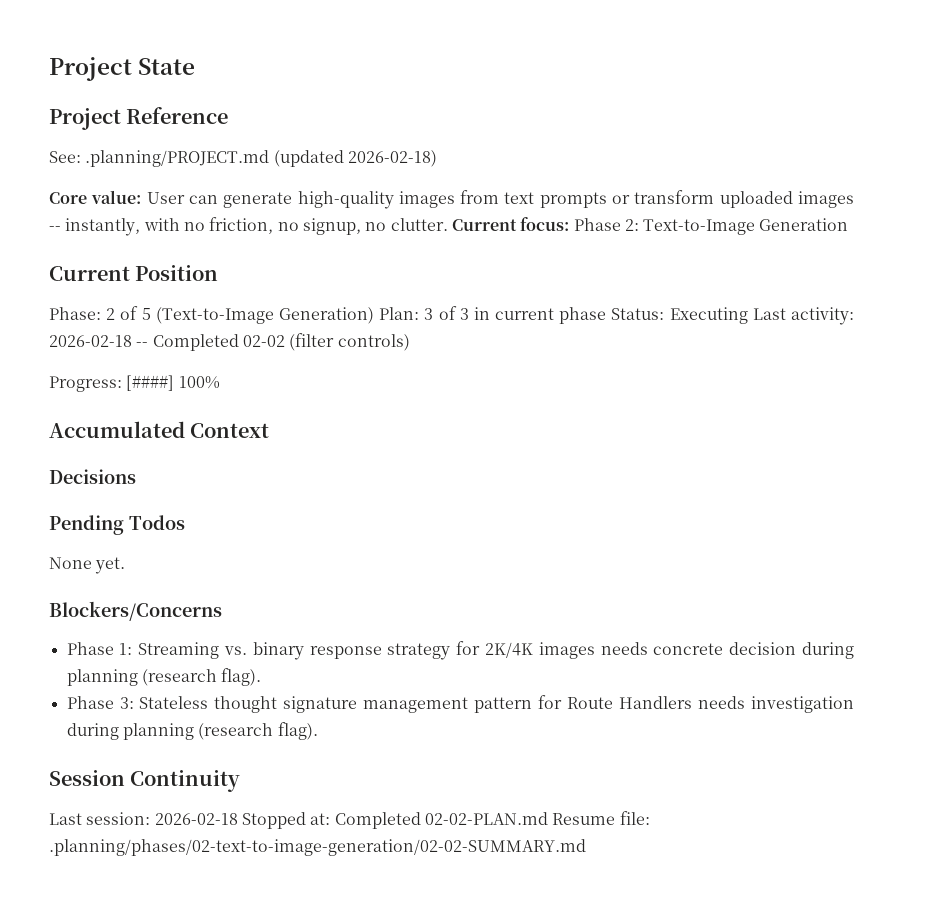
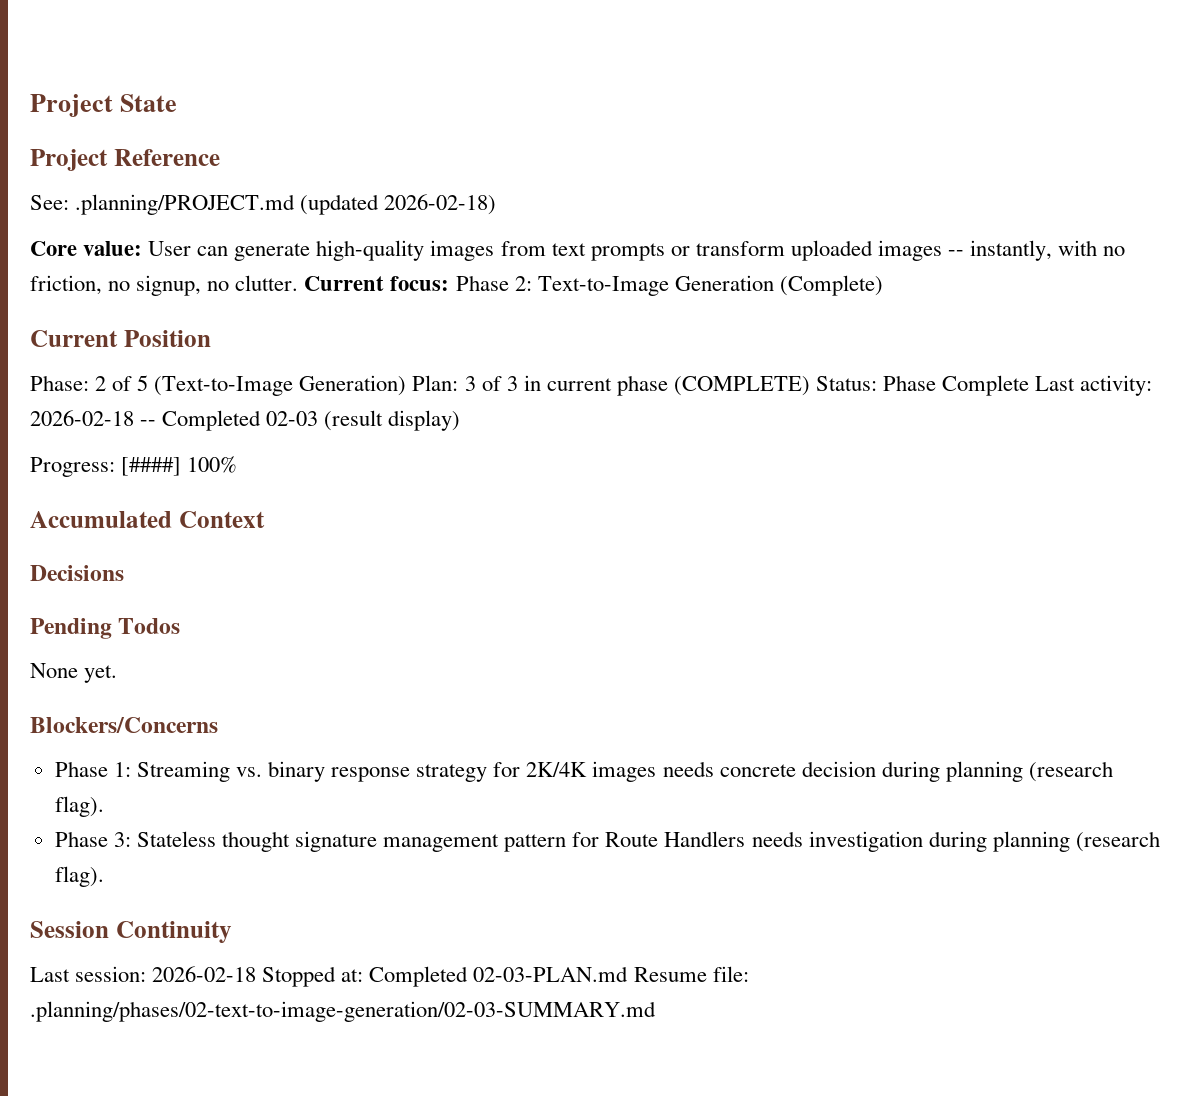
(849, 224) none -> [779,275,883,296] (Complete)
[611,307,748,324] Status: Executing -> [673,375,1030,396] (COMPLETE) Status: Phase Complete
[242,333,410,351] 02-02 (filter controls) -> [266,410,461,431] 02-03 (result display)
[424,812,548,825] 02-02-PLAN.md -> [473,966,629,982] 02-03-PLAN.md
[49,839,586,856] .planning/phases/02-text-to-image-generation/02-02-SUMMARY.md -> [30,1001,656,1022] .planning/phases/02-text-to-image-generation/02-03-SUMMARY.md

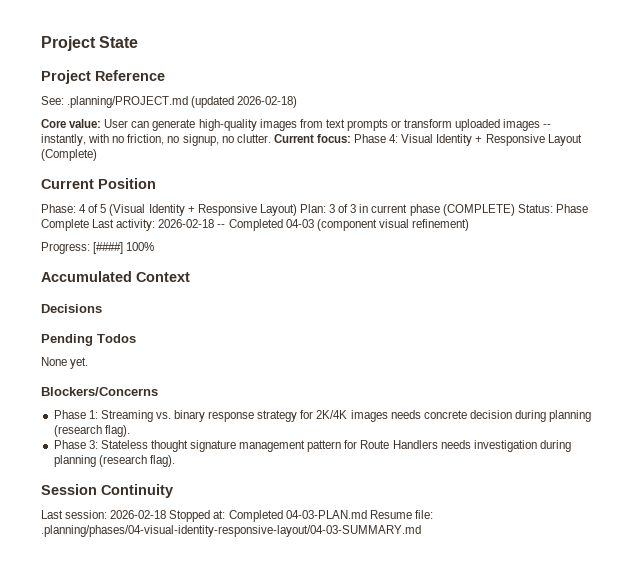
[514,275,774,296] 2: Text-to-Image Generation -> [389,134,582,146] 4: Visual Identity + Responsive Layout
[95,376,107,391] 2 -> [79,204,87,213] 4
[154,375,407,396] (Text-to-Image Generation) -> [109,204,297,216] (Visual Identity + Responsive Layout)
[266,410,461,431] 02-03 (result display) -> [285,219,469,231] 04-03 (component visual refinement)
[473,966,629,982] 02-03-PLAN.md -> [285,510,367,519] 04-03-PLAN.md
[30,1001,656,1022] .planning/phases/02-text-to-image-generation/02-03-SUMMARY.md -> [41,525,421,537] .planning/phases/04-visual-identity-responsive-layout/04-03-SUMMARY.md

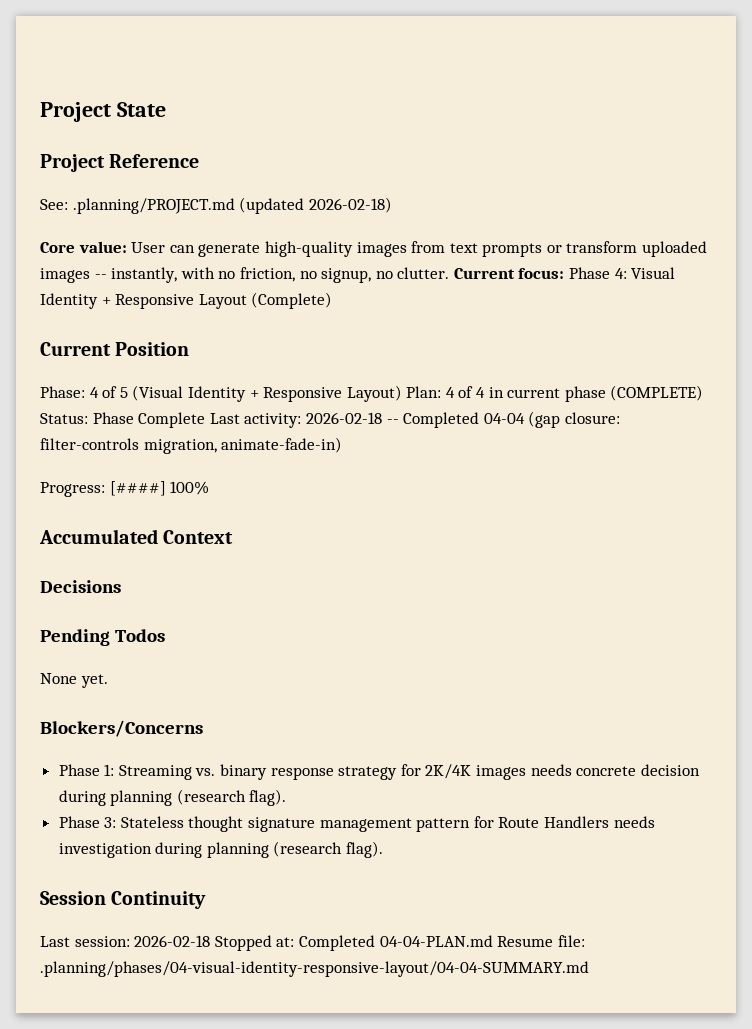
[329,204,357,213] 3 of 3 -> [445,386,486,398] 4 of 4
[285,219,469,231] 04-03 (component visual refinement) -> [483,411,620,428] [40,437,343,454] 04-04 (gap closure: filter-controls migration, animate-fade-in)
[285,510,367,519] 04-03-PLAN.md -> [379,935,493,947] 04-04-PLAN.md
[41,525,421,537] .planning/phases/04-visual-identity-responsive-layout/04-03-SUMMARY.md -> [40,961,589,977] .planning/phases/04-visual-identity-responsive-layout/04-04-SUMMARY.md

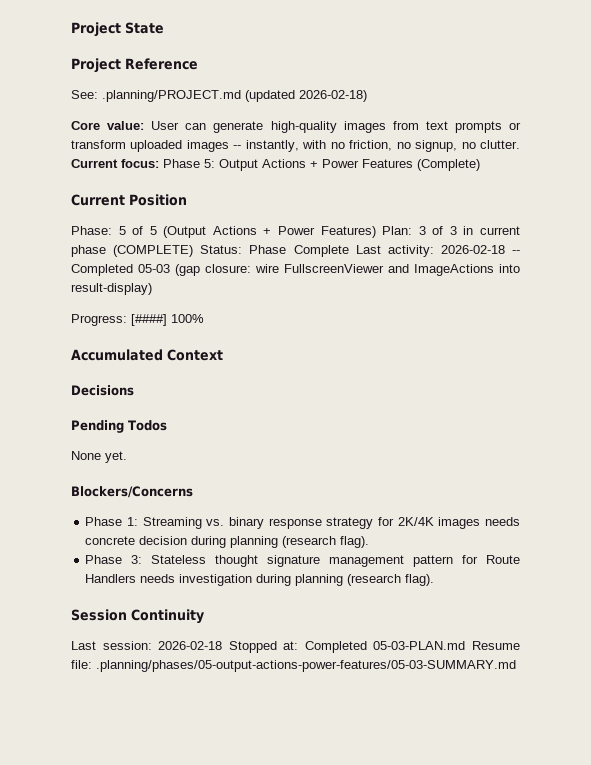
[614,267,676,279] [40,293,247,309] 4: Visual Identity + Responsive Layout -> [204,159,413,171] 5: Output Actions + Power Features
[89,387,99,398] 4 -> [118,226,126,235] 5
[132,385,486,402] (Visual Identity + Responsive Layout) Plan: 4 of 4 -> [163,226,457,238] (Output Actions + Power Features) Plan: 3 of 3
[483,413,525,424] 04-04 -> [138,264,170,273] 05-03
[40,437,343,454] filter-controls migration, animate-fade-in) -> [255,264,520,276] [71,283,152,295] wire FullscreenViewer and ImageActions into result-display)
[379,935,493,947] 04-04-PLAN.md -> [373,641,466,650] 05-03-PLAN.md
[40,961,589,977] .planning/phases/04-visual-identity-responsive-layout/04-04-SUMMARY.md -> [96,660,516,672] .planning/phases/05-output-actions-power-features/05-03-SUMMARY.md

